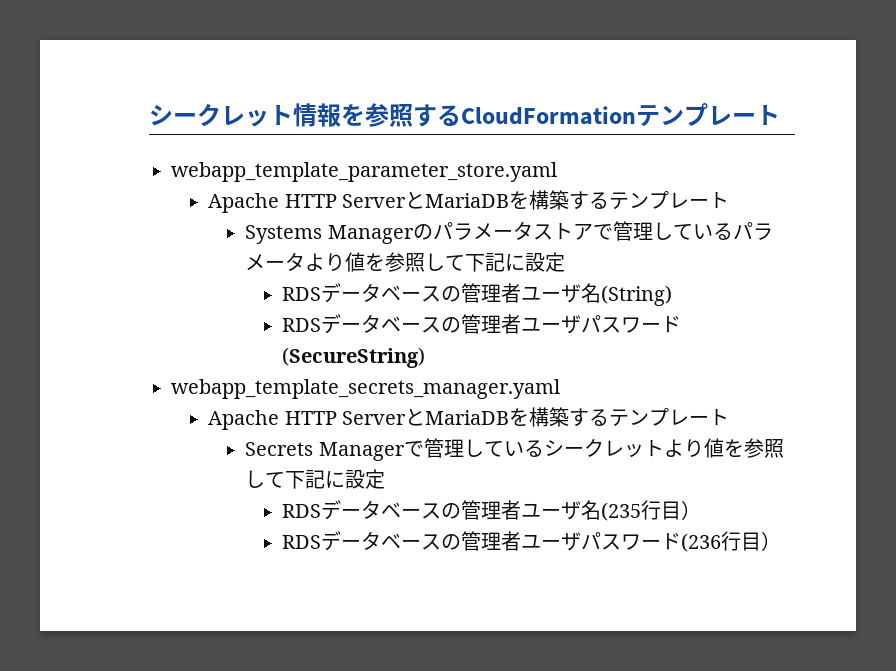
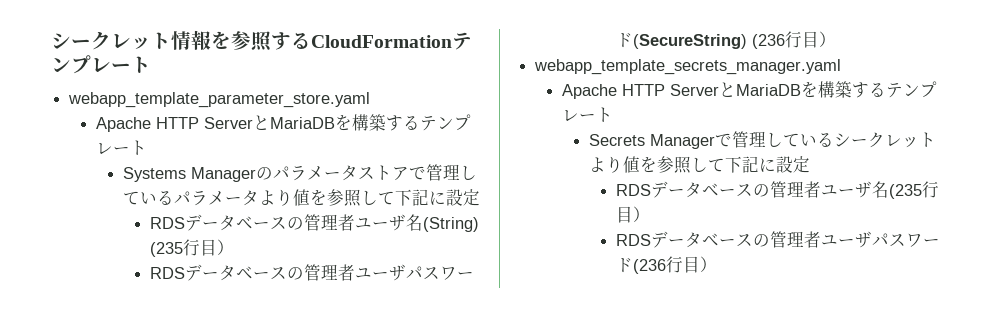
(673, 295) none -> [150,239,235,257] (235行目）
(426, 357) none -> [752,31,837,49] (236行目）

